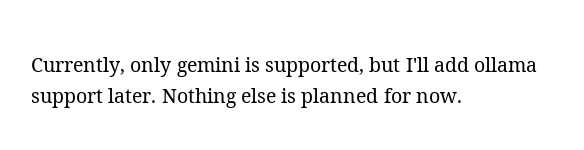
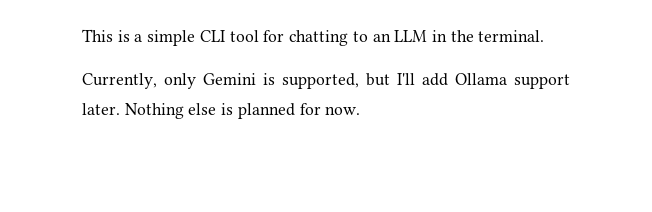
(31, 67) none -> [82,29,545,46] This is a simple CLI tool for chatting to an LLM in the terminal. //
[176,57,240,77] gemini -> [203,73,256,85] Gemini
[474,57,538,72] ollama -> [455,73,507,85] Ollama

